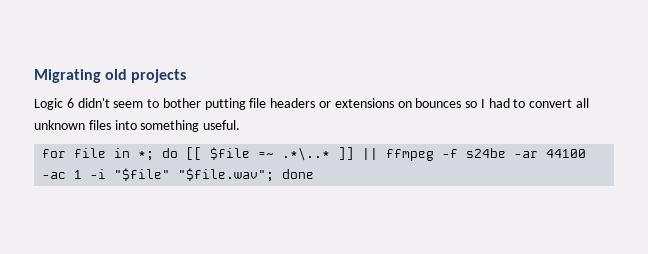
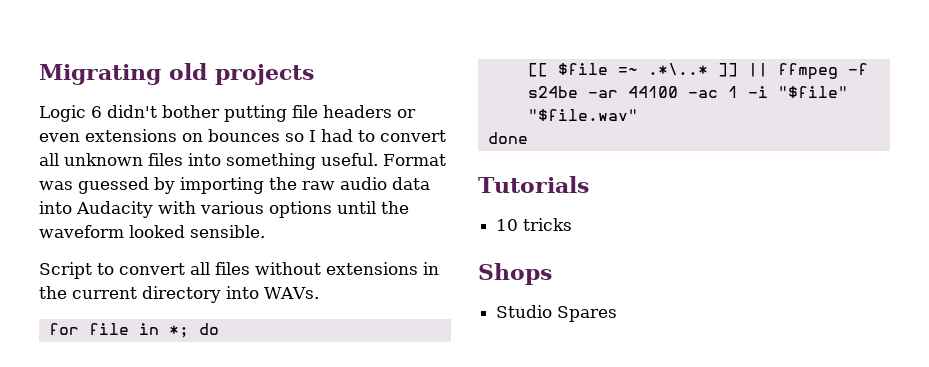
[113,99,160,108] seem to -> (157, 111) none
(332, 104) none -> [39,133,80,142] even
(241, 125) none -> [383,154,446,166] [39,177,430,194] [39,201,409,218] [39,225,265,238] [39,262,439,279] [39,286,319,303] Format was guessed by importing the raw audio data into Audacity with various options until the waveform looked sensible. // Script to convert all files without extensions in the current directory into WAVs.
(179, 153) none -> (219, 329) //
[178,168,275,182] "$file.wav"; -> [527,109,638,121] "$file.wav" //
(315, 174) none -> [478,176,589,193] [496,218,573,231] [478,263,552,285] [496,305,618,322] // Tutorials // 10 tricks // Shops // Studio Spares

